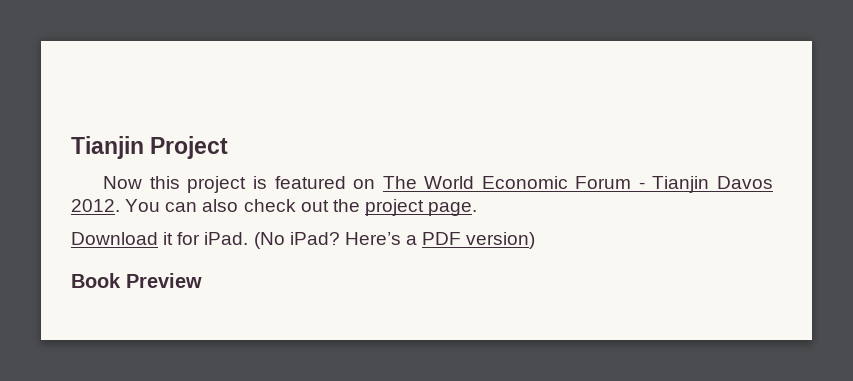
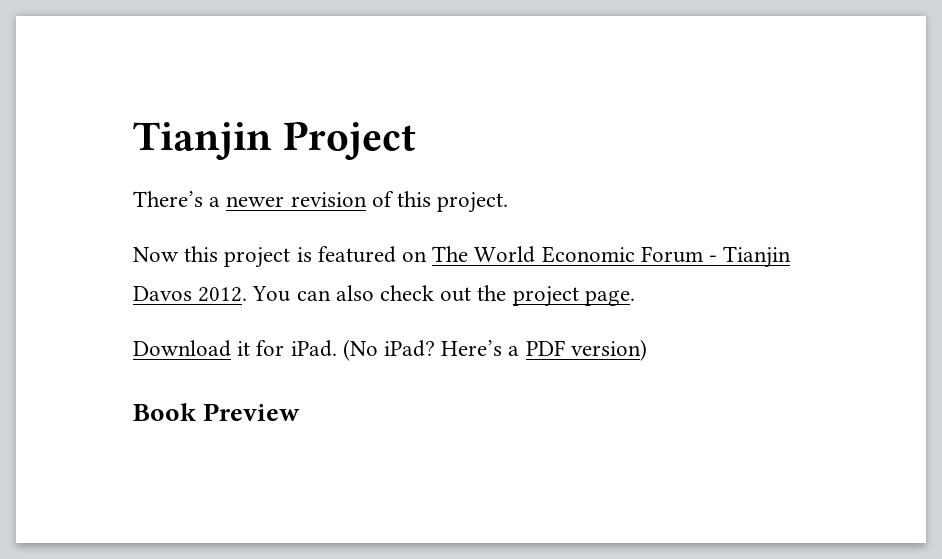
(229, 147) none -> [133,191,509,213] // There’s a newer revision of this project.

